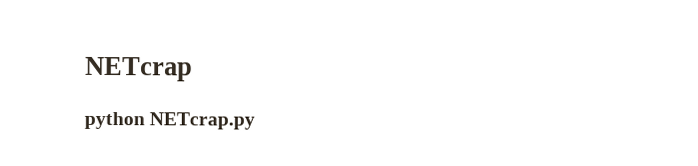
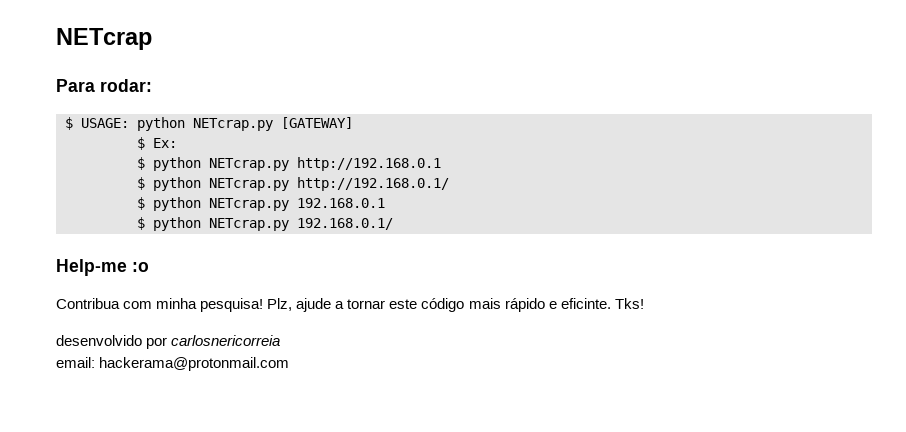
[84,111,256,130] python NETcrap.py -> [56,79,152,92] [65,117,353,131] [137,137,177,150] [137,157,441,171] [137,177,449,191] [137,197,385,211] [137,217,393,231] [56,259,149,276] [56,298,644,312] [56,335,281,349] [56,357,290,371] Para rodar: // $ USAGE: python NETcrap.py [GATEWAY] // $ Ex: // $ python NETcrap.py http://192.168.0.1 // $ python NETcrap.py http://192.168.0.1/ // $ python NETcrap.py 192.168.0.1 // $ python NETcrap.py 192.168.0.1/ // Help-me :o // Contribua com minha pesquisa! Plz, ajude a tornar este código mais rápido e eficinte. Tks! // desenvolvido por carlosnericorreia // email: hackerama@protonmail.com

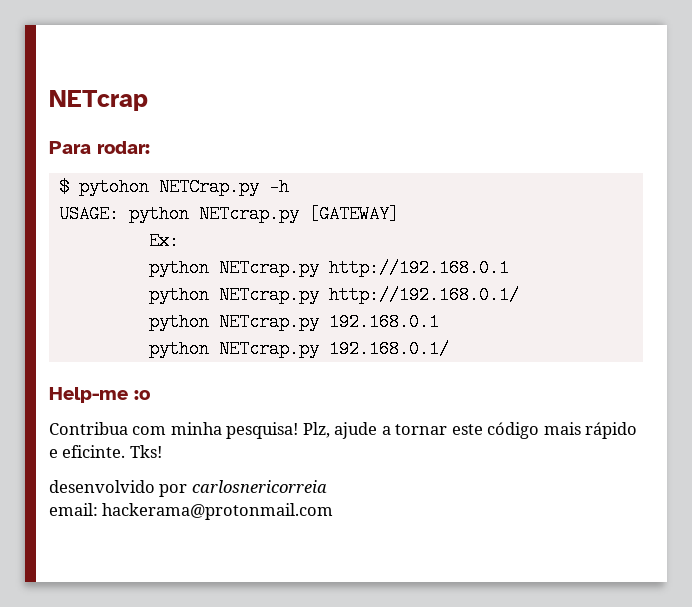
(73, 123) none -> [78,178,289,196] pytohon NETCrap.py -h //
[137,137,145,150] $ -> (399, 214) none
[137,157,145,170] $ -> (179, 241) none
[137,177,145,190] $ -> (509, 268) none
[137,197,145,210] $ -> (519, 295) none
[137,217,145,230] $ -> (439, 322) none

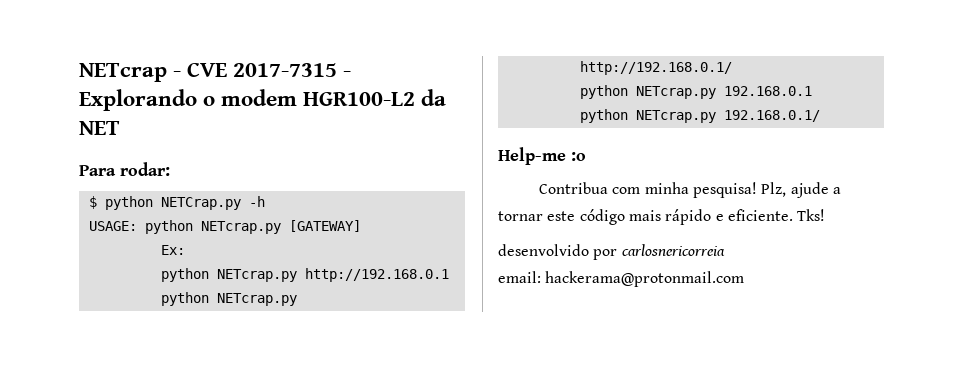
(148, 100) none -> [173,62,352,77] [79,89,447,111] [79,121,120,135] - CVE 2017-7315 - Explorando o modem HGR100-L2 da NET
[78,178,149,196] pytohon -> [104,196,153,210] python
[62,445,126,458] eficinte. -> [727,209,793,221] eficiente.

